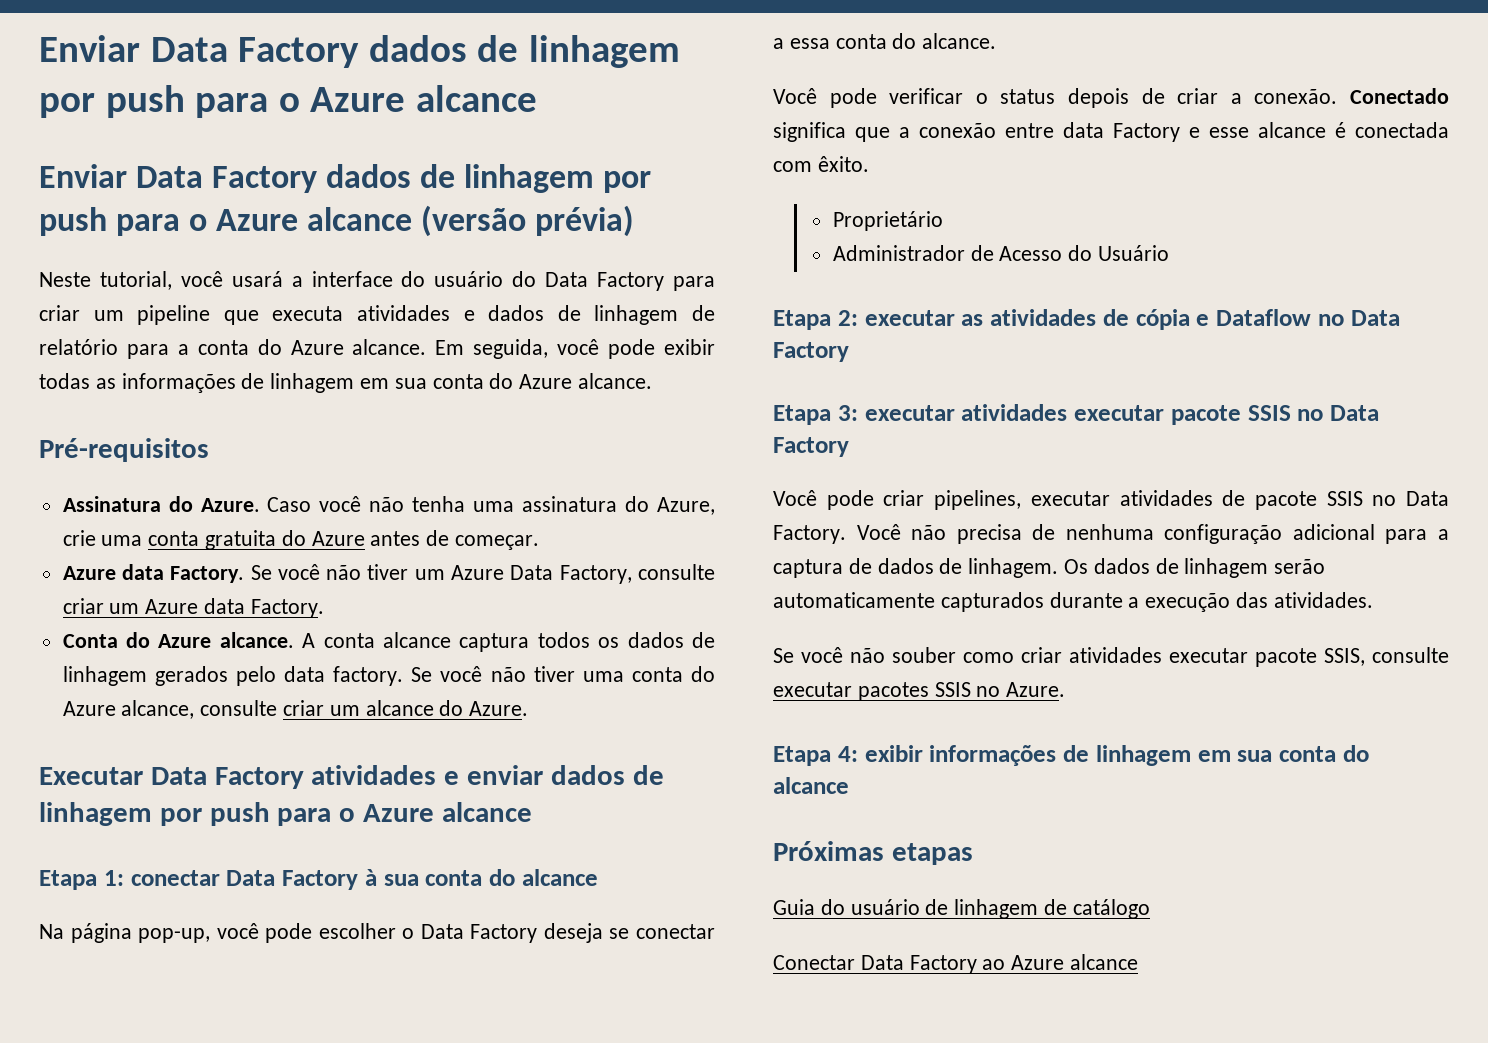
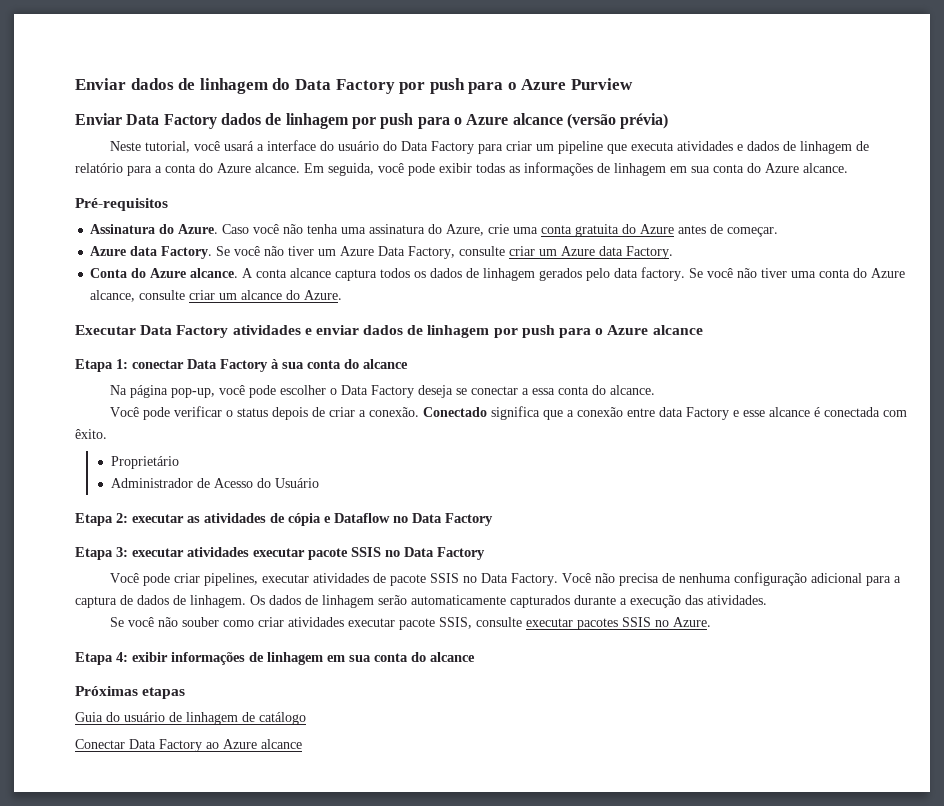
[39,35,680,68] [39,85,537,118] Enviar Data Factory dados de linhagem por push para o Azure alcance -> [75,78,634,94] Enviar dados de linhagem do Data Factory por push para o Azure Purview

